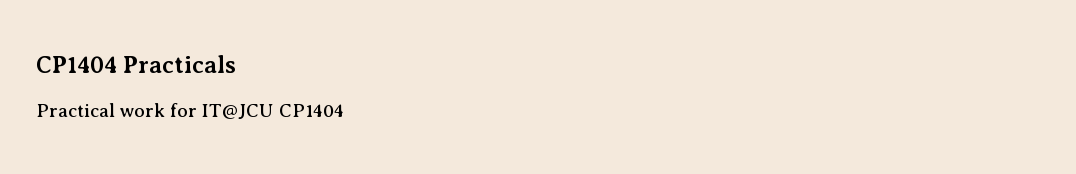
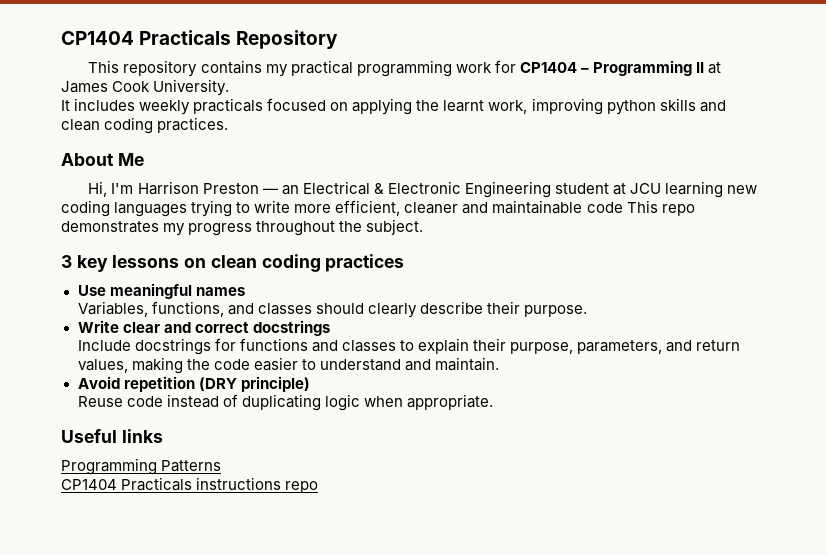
[36,55,237,73] [36,103,344,119] CP1404 Practicals // Practical work for IT@JCU CP1404 -> [61,30,339,49] [88,60,722,77] [61,79,230,96] [61,98,726,115] [61,117,229,134] [61,153,144,166] [88,181,758,198] [61,200,695,217] [61,219,424,236] [61,254,405,272] [77,283,245,299] [77,301,588,318] [77,320,330,336] [77,338,741,355] [77,357,500,374] [77,376,310,392] [77,394,493,411] [61,429,163,443] [61,458,222,475] [61,477,319,493] CP1404 Practicals Repository // This repository contains my practical programming work for CP1404 – Programming II at James Cook University. // It includes weekly practicals focused on applying the learnt work, improving python skills and clean coding practices. // About Me // Hi, I'm Harrison Preston — an Electrical & Electronic Engineering student at JCU learning new coding languages trying to write more efficient, cleaner and maintainable code This repo demonstrates my progress throughout the subject. // 3 key lessons on clean coding practices // Use meaningful names // Variables, functions, and classes should clearly describe their purpose. // Write clear and correct docstrings // Include docstrings for functions and classes to explain their purpose, parameters, and return values, making the code easier to understand and maintain. // Avoid repetition (DRY principle) // Reuse code instead of duplicating logic when appropriate. // Useful links // Programming Patterns // CP1404 Practicals instructions repo

